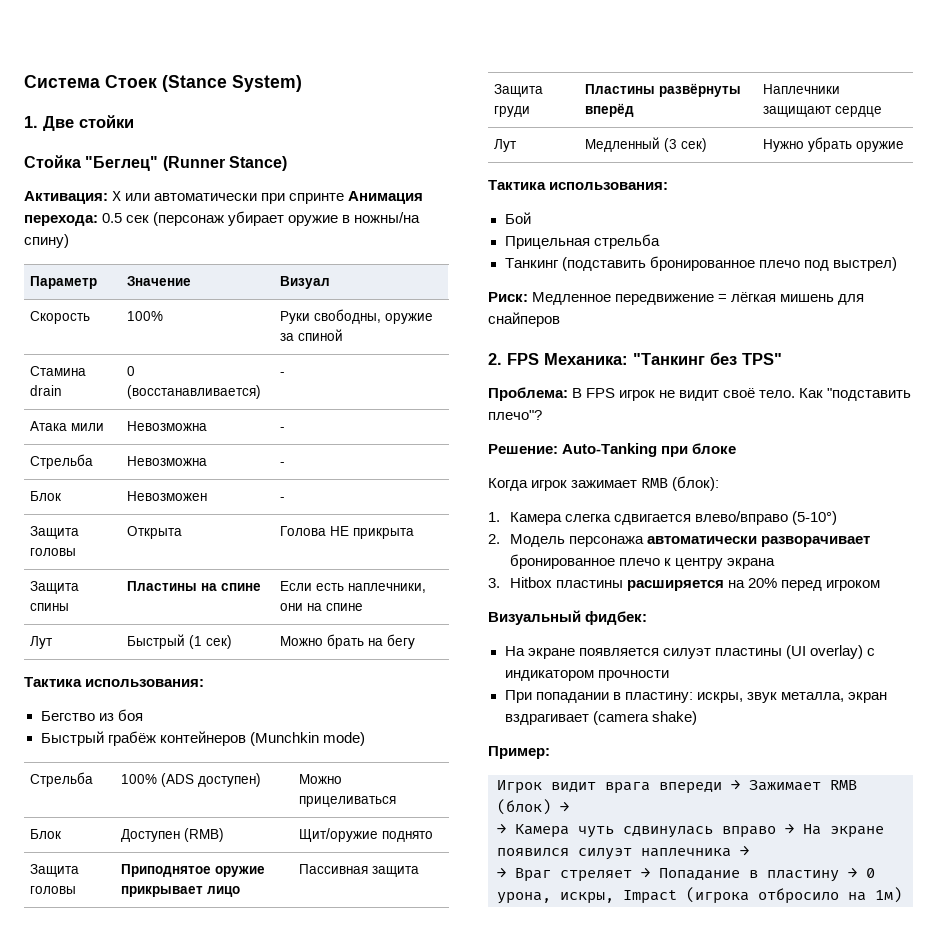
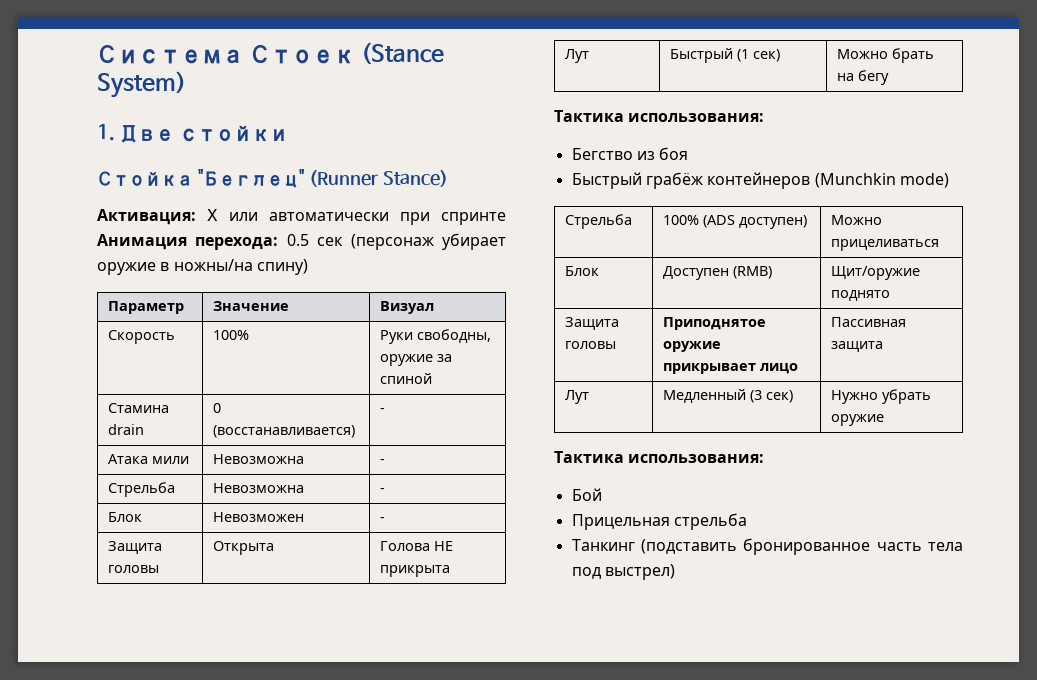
[30,581,80,594] [30,603,70,611] [127,581,262,591] [280,581,427,593] [280,603,364,611] // Защита спины | Пластины на спине | Если есть наплечники, они на спине -> (450, 571) none
[494,84,544,97] [494,106,531,117] [585,83,742,97] [585,103,635,117] [763,84,841,94] [763,106,883,117] // Защита груди | Пластины развёрнуты вперёд | Наплечники защищают сердце -> (883, 346) none
[758,260,800,268] плечо -> [876,542,963,551] часть тела
[488,292,865,305] [488,312,560,327] [488,352,782,365] [488,387,912,401] [488,410,542,420] [488,443,737,457] [488,476,720,491] [488,511,838,525] [488,534,871,547] [509,554,776,569] [488,577,881,591] [488,610,648,625] [504,645,875,659] [504,670,669,681] [504,690,887,703] [504,711,697,725] [488,746,550,759] [497,779,857,794] [497,799,569,815] [497,823,884,838] [497,845,749,860] [497,867,875,882] [497,887,902,904] // Риск: Медленное передвижение = лёгкая мишень для снайперов // 2. FPS Механика: "Танкинг без TPS" // Проблема: В FPS игрок не видит своё тело. Как "подставить плечо"? // Решение: Auto-Tanking при блоке // Когда игрок зажимает RMB (блок): // 1. Камера слегка сдвигается влево/вправо (5-10°) // 2. Модель персонажа автоматически разворачивает бронированное плечо к центру экрана // 3. Hitbox пластины расширяется на 20% перед игроком // Визуальный фидбек: // На экране появляется силуэт пластины (UI overlay) с индикатором прочности // При попадании в пластину: искры, звук металла, экран вздрагивает (camera shake) // Пример: // Игрок видит врага впереди → Зажимает RMB (блок) → // → Камера чуть сдвинулась вправо → На экране появился силуэт наплечника → // → Враг стреляет → Попадание в пластину → 0 урона, искры, Impact (игрока отбросило на 1м) -> (675, 572) none

